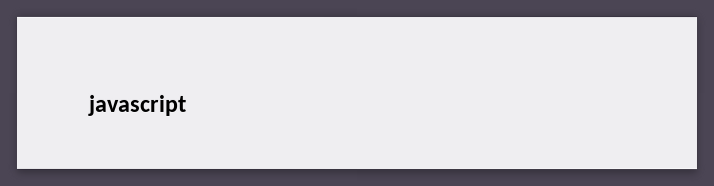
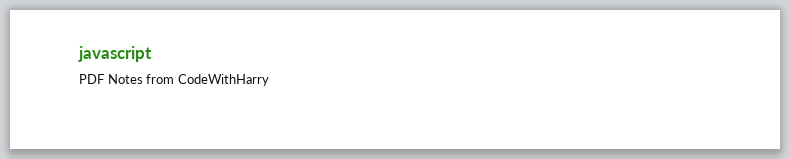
(186, 105) none -> [79,74,269,86] // PDF Notes from CodeWithHarry

